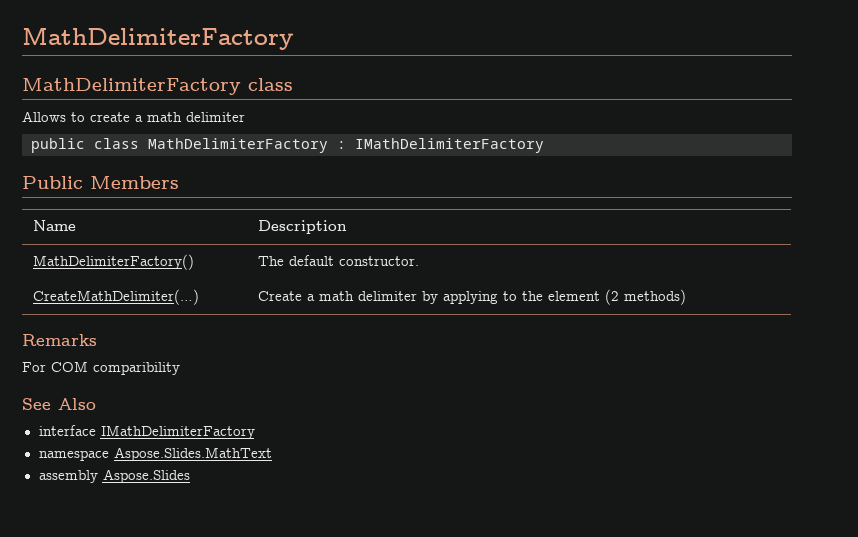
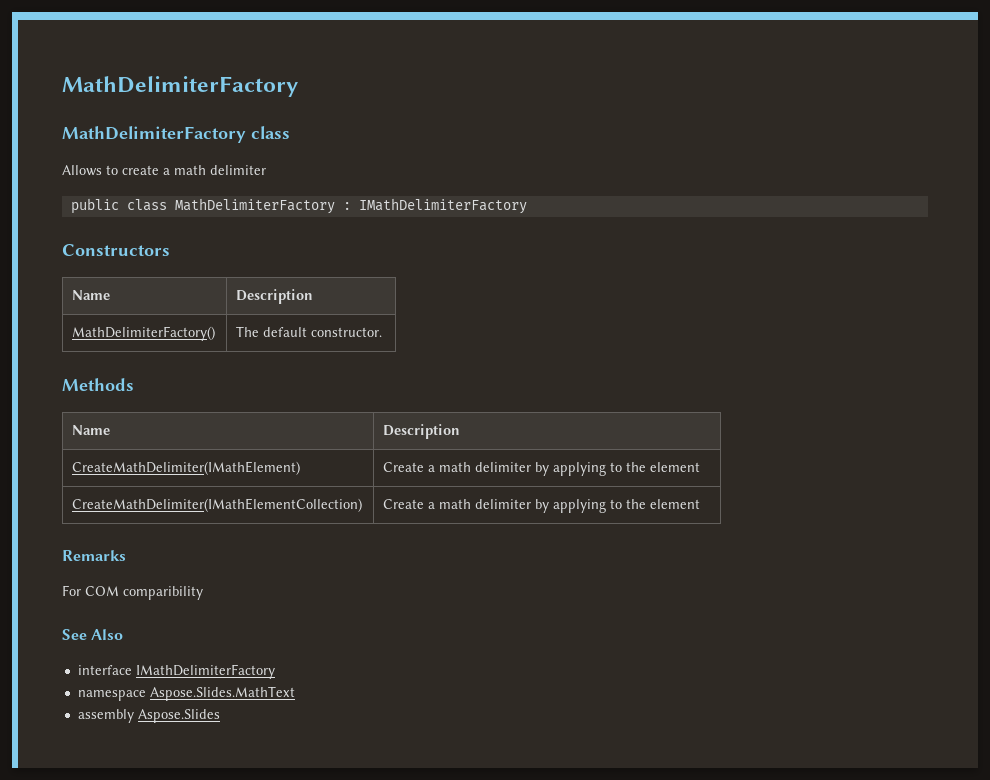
[22,176,179,189] Public Members -> [62,244,170,256] Constructors
[32,289,199,305] [257,289,686,305] // CreateMathDelimiter(…) | Create a math delimiter by applying to the element (2 methods) -> [62,378,134,391] [72,425,111,435] [383,424,461,439] [72,461,301,475] [383,462,701,476] [72,498,363,512] [383,499,701,513] // Methods // Name | Description // CreateMathDelimiter(IMathElement) | Create a math delimiter by applying to the element // CreateMathDelimiter(IMathElementCollection) | Create a math delimiter by applying to the element

